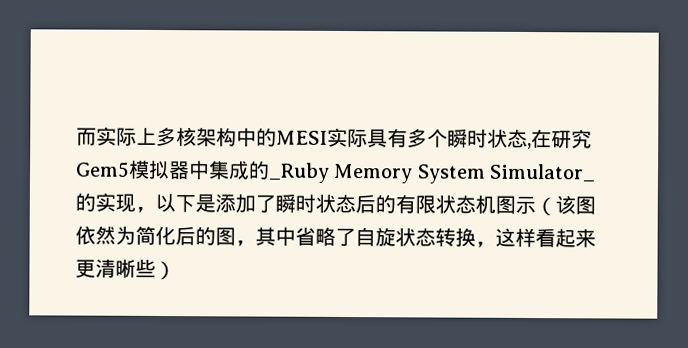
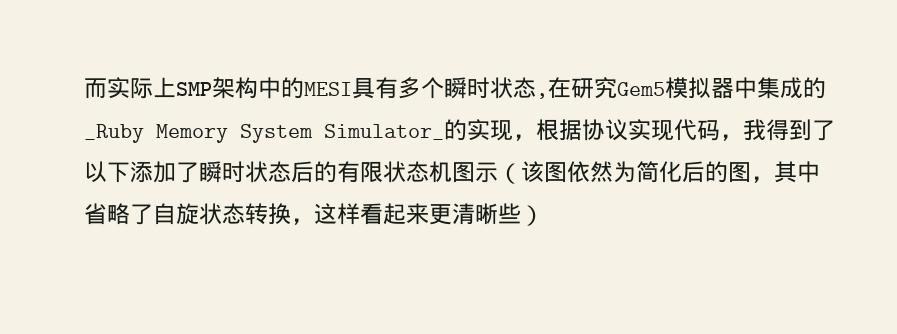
[156,126,197,147] 多核 -> [176,82,212,96] SMP
[327,127,368,148] 实际 -> (352, 89) none
[155,192,216,213] 以下是 -> [536,119,835,141] [84,161,130,183] 根据协议实现代码，我得到了以下

